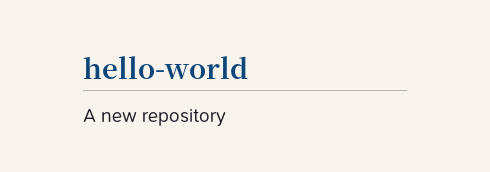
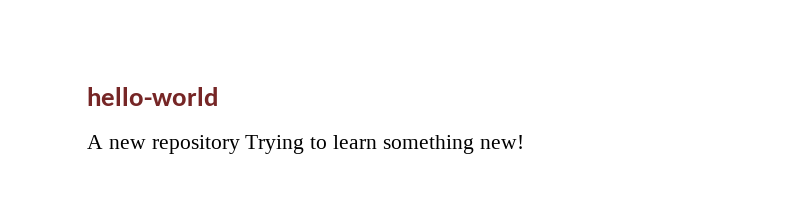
(227, 118) none -> [245,135,524,154] Trying to learn something new!

